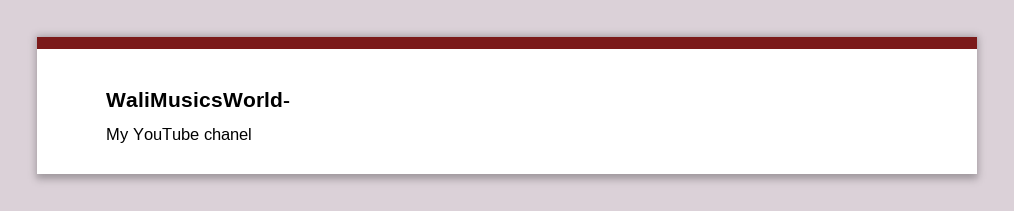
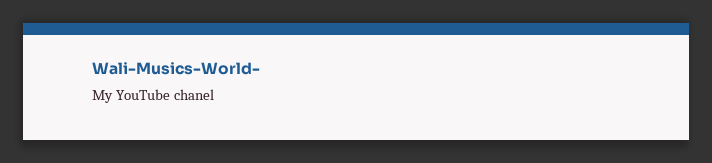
[106,92,290,107] WaliMusicsWorld- -> [92,62,260,75] Wali-Musics-World-

